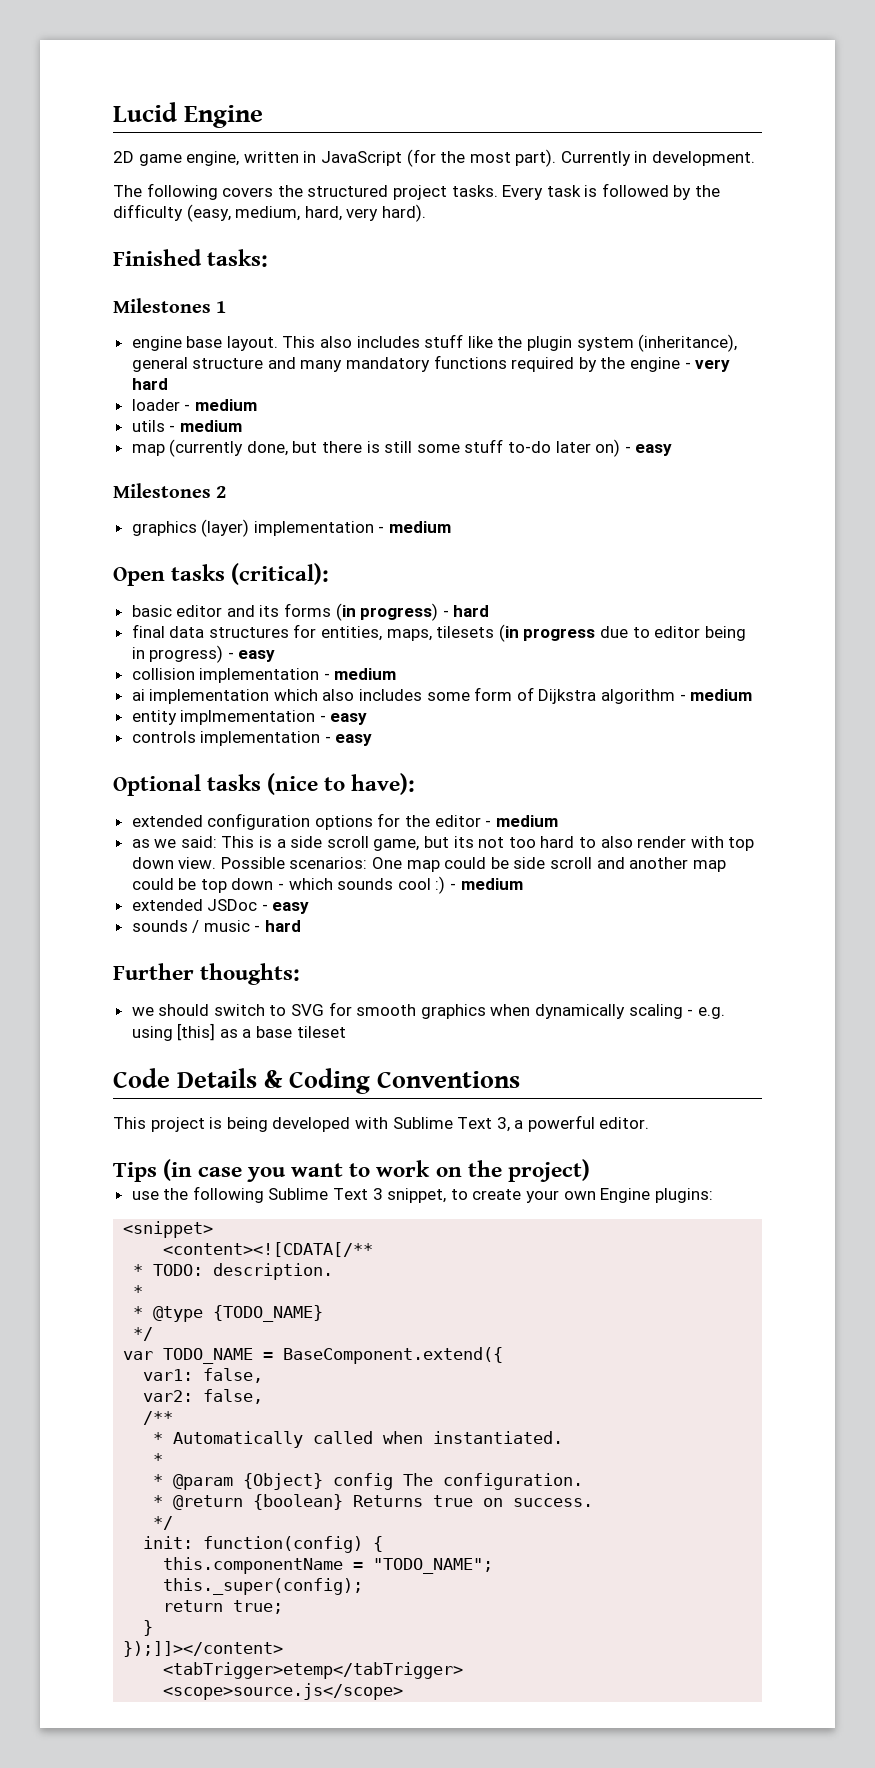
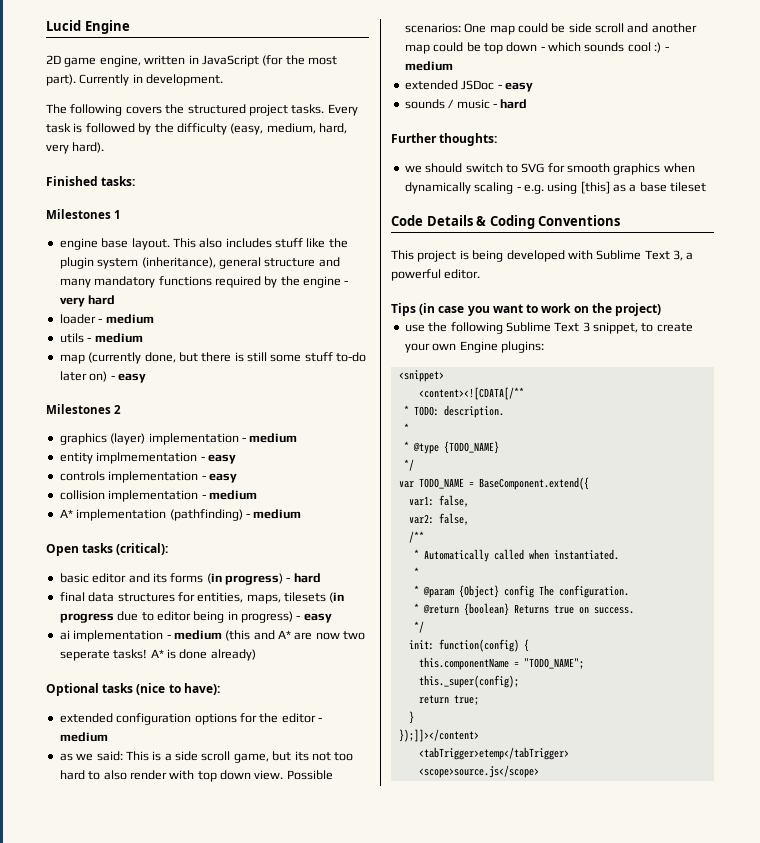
(452, 527) none -> [59,452,236,464] [59,471,237,483] [59,490,257,502] [59,509,302,521] // entity implmementation - easy // controls implementation - easy // collision implementation - medium // A* implementation (pathfinding) - medium
[131,668,397,683] [131,687,753,704] [131,710,368,725] [131,731,373,746] collision implementation - medium // ai implementation which also includes some form of Dijkstra algorithm - medium // entity implmementation - easy // controls implementation - easy -> [59,630,366,642] [59,649,256,661] ai implementation - medium (this and A* are now two seperate tasks! A* is done already)

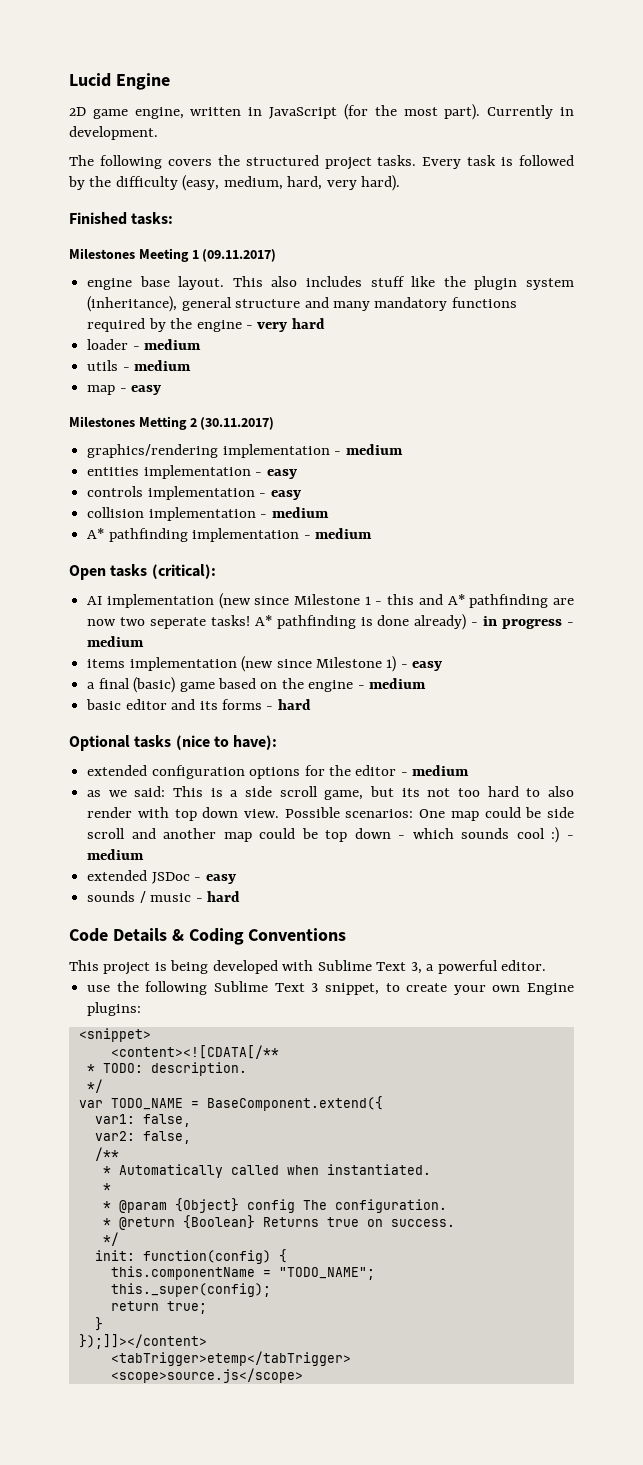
[114,210,122,219] 1 -> [138,248,277,262] Meeting 1 (09.11.2017)
[88,352,367,364] [59,371,108,382] (currently done, but there is still some stuff to-do later on) -> (116, 390) none
(111, 409) none -> [138,416,187,430] Metting
[59,433,298,445] [59,452,198,464] // graphics (layer) implementation - medium // entity implmementation -> [200,417,275,430] [87,444,403,458] [87,465,251,479] (30.11.2017) // graphics/rendering implementation - medium // entities implementation
[76,509,243,521] implementation (pathfinding) -> [108,528,300,542] pathfinding implementation
[59,573,321,585] [59,592,345,604] [59,611,332,623] [59,630,251,642] basic editor and its forms (in progress) - hard // final data structures for entities, maps, tilesets (in progress due to editor being in progress) - easy // ai implementation - medium (this -> [87,593,415,609] AI implementation (new since Milestone 1 - this
(291, 634) none -> [469,594,549,608] pathfinding
(164, 653) none -> [276,615,356,629] pathfinding
(256, 655) none -> [471,616,575,629] [87,636,145,647] [87,656,443,672] [87,677,427,693] [86,699,311,710] - in progress - medium // items implementation (new since Milestone 1) - easy // a final (basic) game based on the engine - medium // basic editor and its forms - hard
[391,133,498,146] [404,163,695,175] [404,181,707,194] // Further thoughts: // we should switch to SVG for smooth graphics when dynamically scaling - e.g. using [this] as a base tileset -> (240, 896) none
[391,303,662,316] // Tips (in case you want to work on the project) -> (547, 965) none
[403,423,409,433] [403,441,499,454] // * // * @type {TODO_NAME} -> (247, 1069) none
[463,603,509,616] {boolean} -> [182,1215,255,1229] {Boolean}

